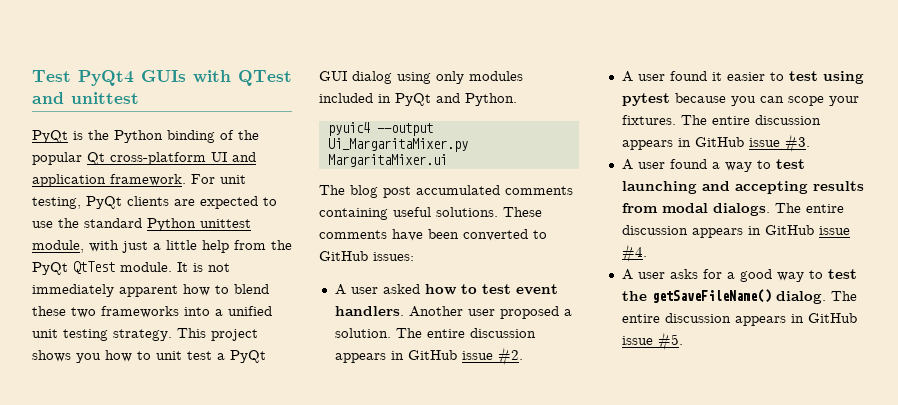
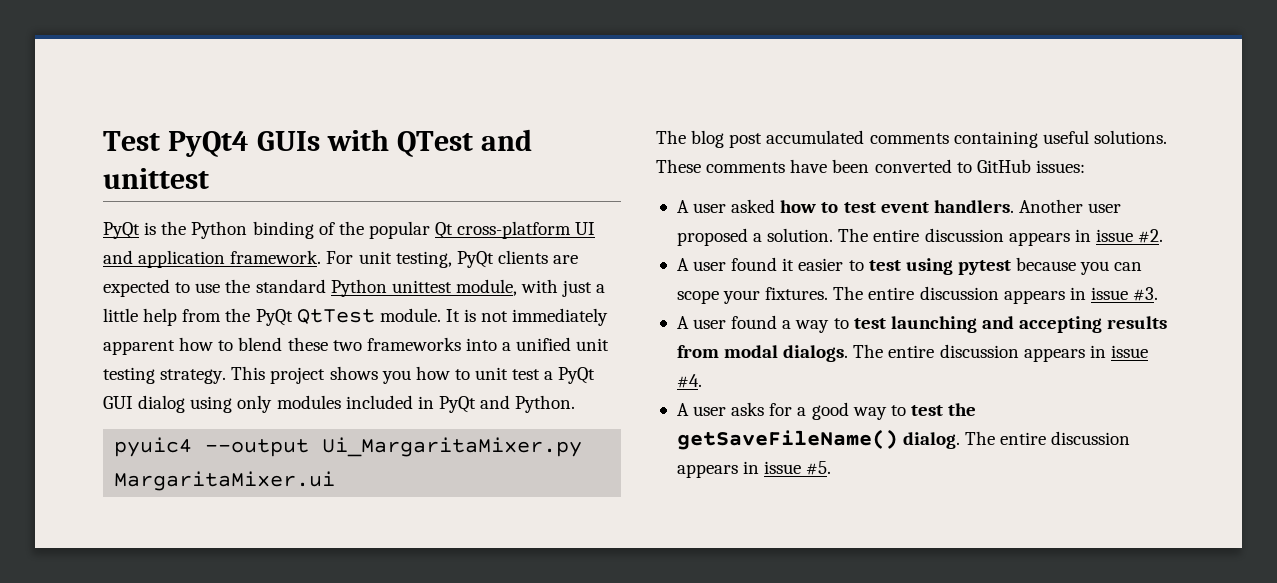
[407,350,457,360] GitHub -> (1091, 235) none
[694,137,744,147] GitHub -> (1086, 293) none
[764,225,814,235] GitHub -> (1106, 351) none
[807,313,857,323] GitHub -> (760, 467) none

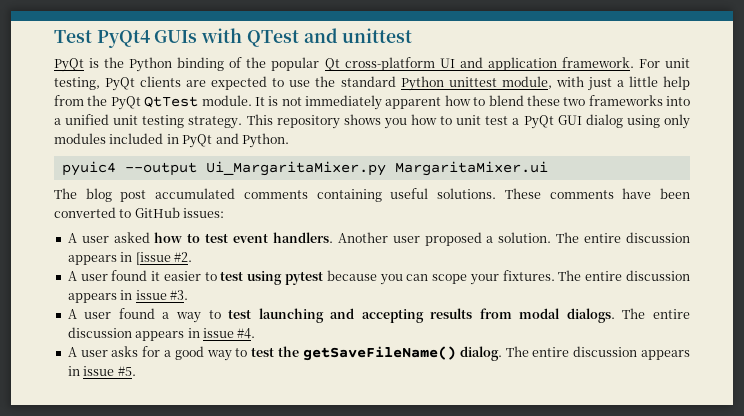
[270,367,326,384] project -> [276,115,340,129] repository
[1095,229,1133,242] issue -> [135,252,171,265] [issue

